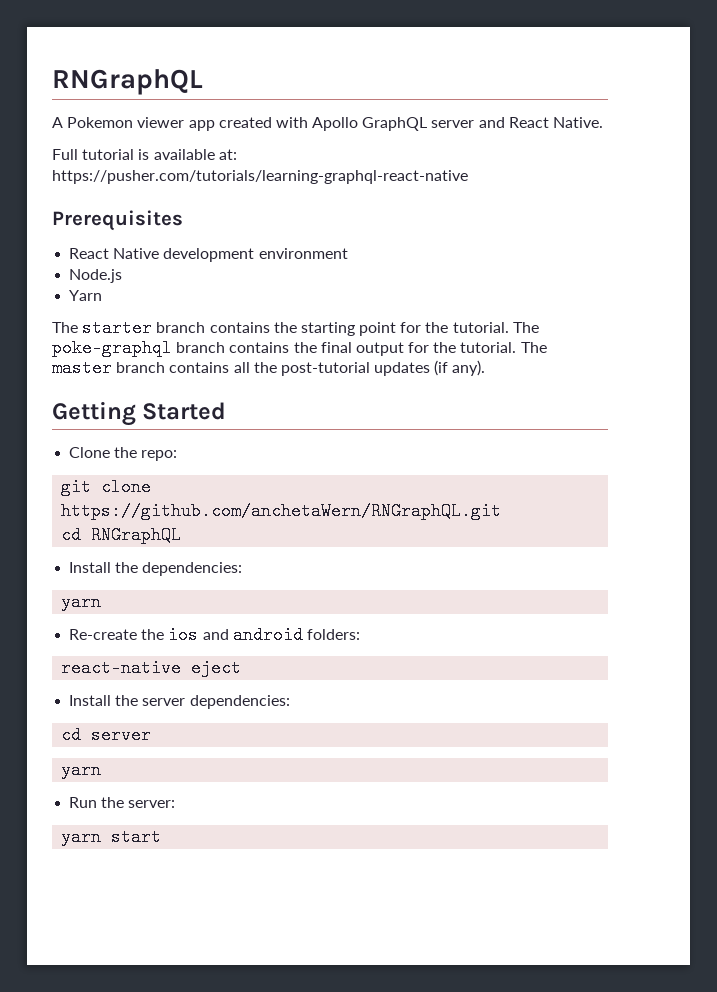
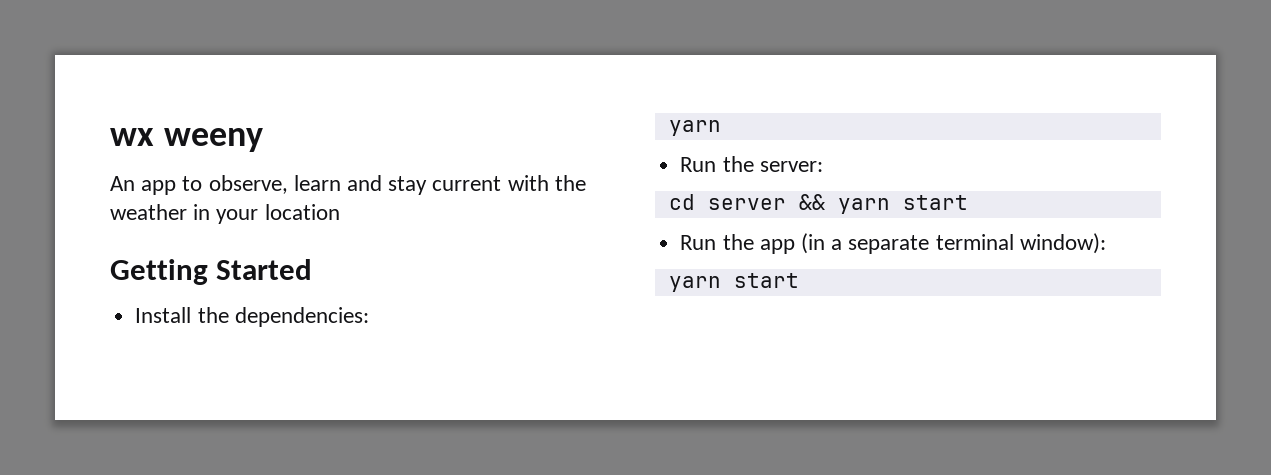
[52,69,203,95] [52,117,604,131] [52,149,237,160] [52,170,468,184] [52,210,183,231] [69,248,348,262] [69,269,123,283] [69,290,103,301] [52,319,539,337] [52,339,547,357] [52,359,486,377] [52,401,227,426] [69,447,178,461] [61,478,152,496] [61,502,502,520] [61,526,182,544] [69,562,243,576] [61,593,102,611] [69,626,360,644] [61,659,242,677] [69,695,290,709] [61,726,152,744] RNGraphQL // A Pokemon viewer app created with Apollo GraphQL server and React Native. // Full tutorial is available at: https://pusher.com/tutorials/learning-graphql-react-native // Prerequisites // React Native development environment // Node.js // Yarn // The starter branch contains the starting point for the tutorial. The poke-graphql branch contains the final output for the tutorial. The master branch contains all the post-tutorial updates (if any). // Getting Started // Clone the repo: // git clone https://github.com/anchetaWern/RNGraphQL.git // cd RNGraphQL // Install the dependencies: // yarn // Re-create the ios and android folders: // react-native eject // Install the server dependencies: // cd server -> [110,128,263,152] [110,175,586,195] [110,204,340,224] [110,259,313,285] [135,307,369,327] wx weeny // An app to observe, learn and stay current with the weather in your location // Getting Started // Install the dependencies:
[61,828,162,846] yarn start -> [668,194,968,214] [680,233,1106,254] [668,273,799,292] cd server && yarn start // Run the app (in a separate terminal window): // yarn start

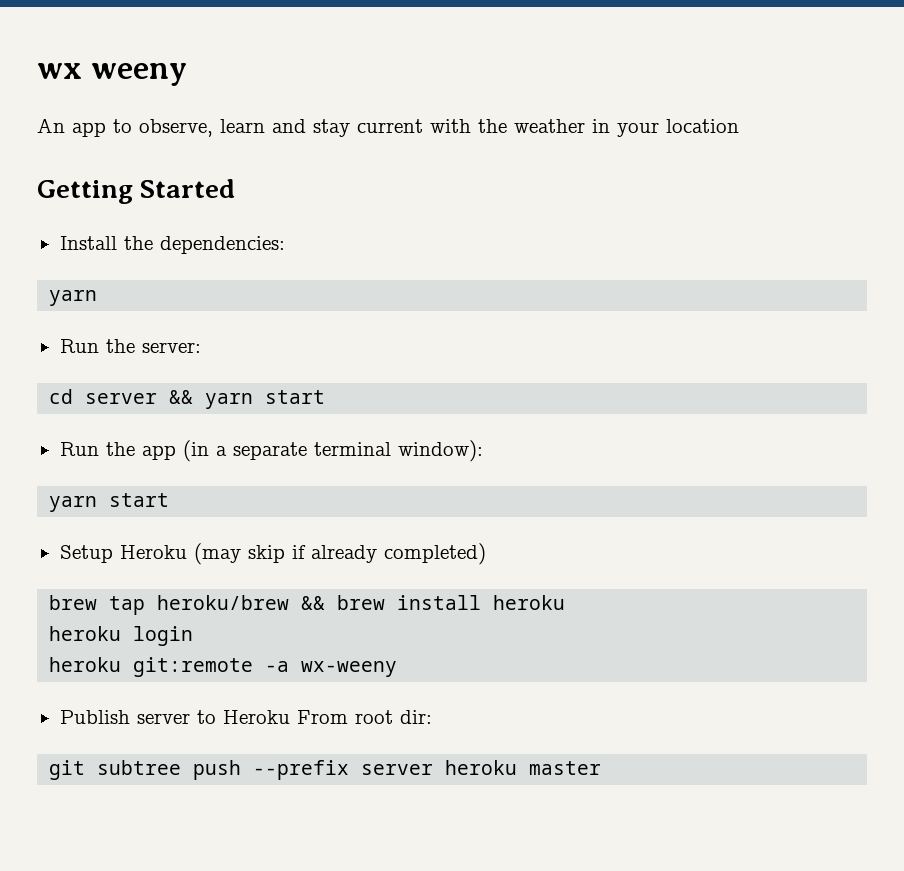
(799, 280) none -> [59,543,486,565] [49,595,566,615] [49,626,194,646] [49,657,398,677] [59,710,432,724] [49,760,602,780] // Setup Heroku (may skip if already completed) // brew tap heroku/brew && brew install heroku // heroku login // heroku git:remote -a wx-weeny // Publish server to Heroku From root dir: // git subtree push --prefix server heroku master

